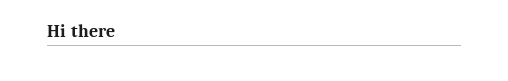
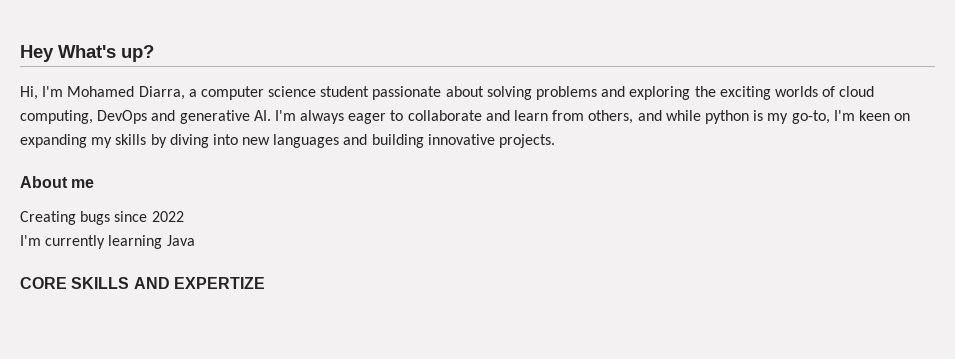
[47,24,115,37] Hi there -> [20,45,154,62] [20,86,875,100] [20,110,911,124] [20,134,556,148] [20,176,95,188] [20,211,184,225] [20,235,195,249] [20,277,265,289] Hey What's up? // Hi, I'm Mohamed Diarra, a computer science student passionate about solving problems and exploring the exciting worlds of cloud computing, DevOps and generative AI. I'm always eager to collaborate and learn from others, and while python is my go-to, I'm keen on expanding my skills by diving into new languages and building innovative projects. // About me // Creating bugs since 2022 // I'm currently learning Java // CORE SKILLS AND EXPERTIZE

